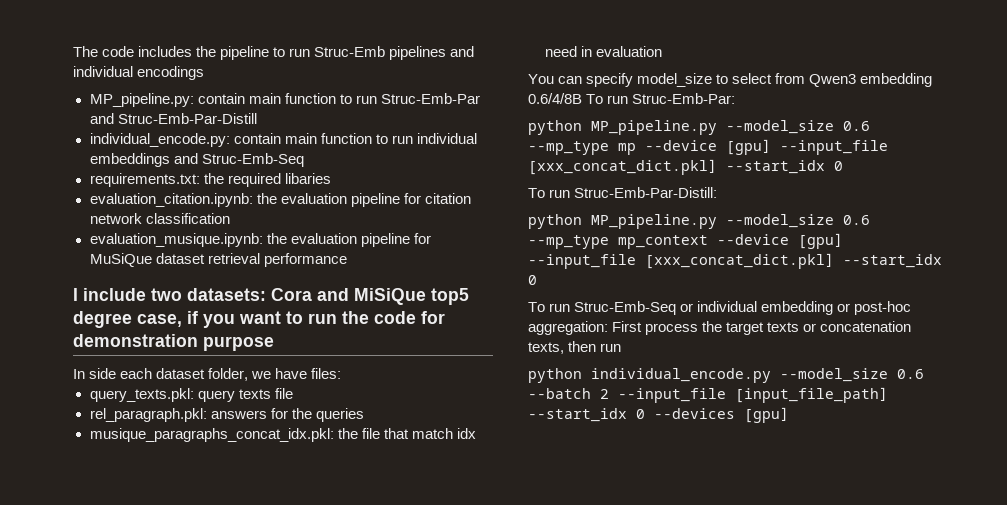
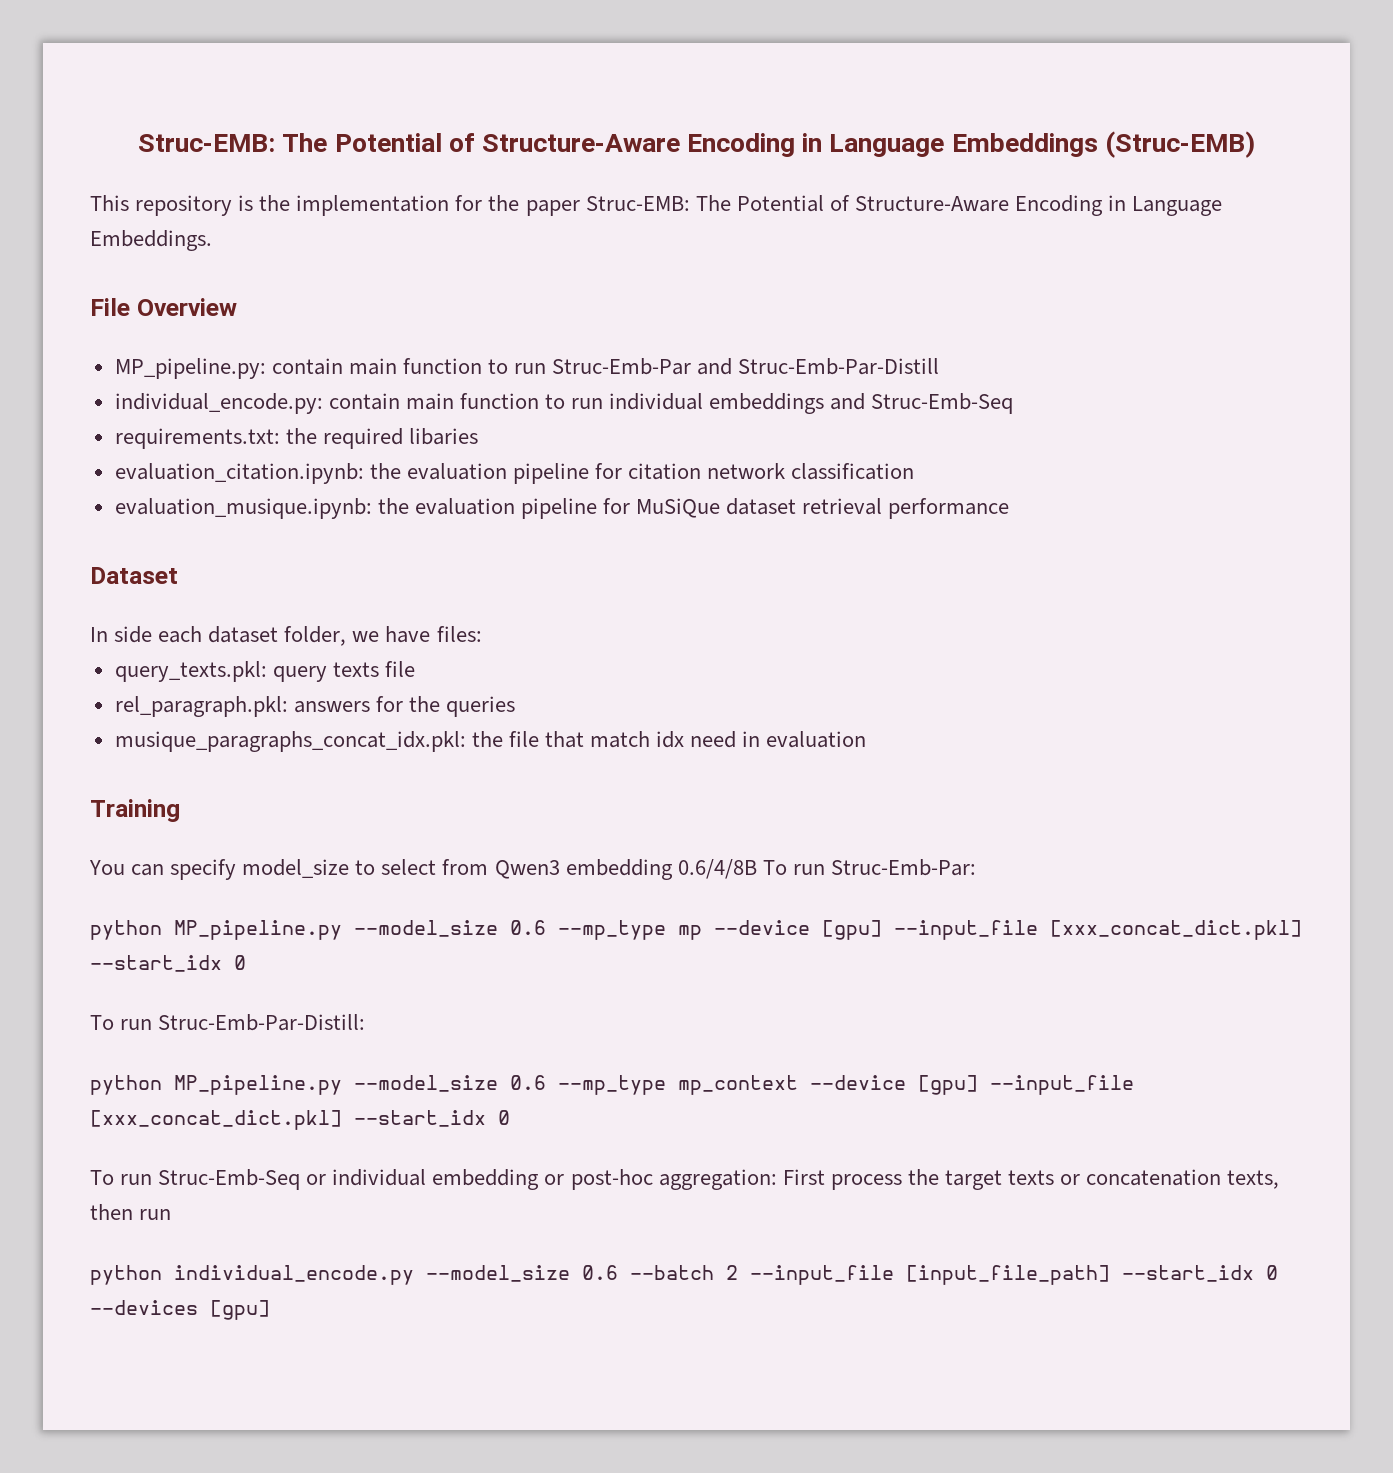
[73,46,475,60] [73,66,205,80] The code includes the pipeline to run Struc-Emb pipelines and individual encodings -> [138,131,1255,158] [90,195,1223,216] [90,230,212,251] [90,298,237,316] Struc-EMB: The Potential of Structure-Aware Encoding in Language Embeddings (Struc-EMB) // This repository is the implementation for the paper Struc-EMB: The Potential of Structure-Aware Encoding in Language Embeddings. // File Overview
[73,288,469,305] [73,311,445,328] [73,334,274,351] I include two datasets: Cora and MiSiQue top5 degree case, if you want to run the code for demonstration purpose -> [90,567,178,584] Dataset
(662, 51) none -> [90,799,180,822] // Training

